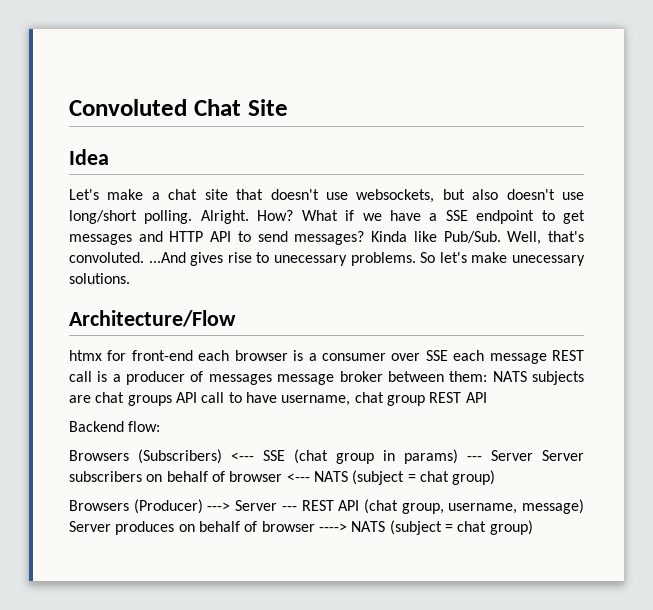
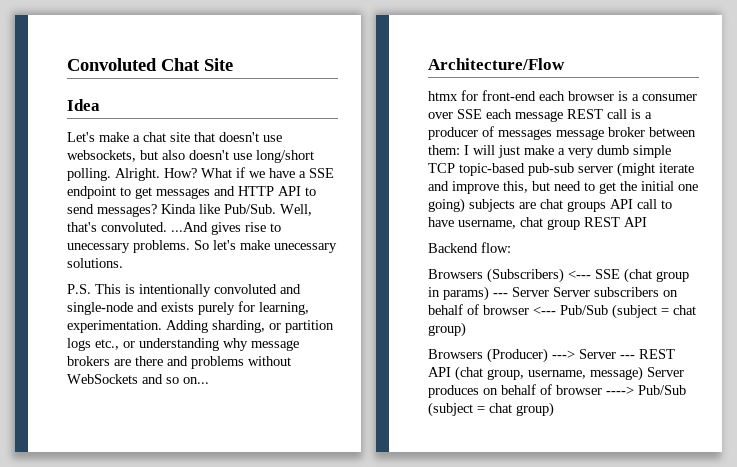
(130, 278) none -> [67,284,301,297] [67,301,309,315] [67,320,334,333] [67,338,299,351] [67,356,291,369] [67,374,209,384] // P.S. This is intentionally convoluted and single-node and exists purely for learning, experimentation. Adding sharding, or partition logs etc., or understanding why message brokers are there and problems without WebSockets and so on...
[492,371,527,382] NATS -> [464,145,671,158] [428,162,694,177] [428,181,698,194] [428,198,465,213] I will just make a very dumb simple TCP topic-based pub-sub server (might iterate and improve this, but need to get the initial one going)
[313,471,348,482] NATS -> [560,305,608,315] Pub/Sub
[351,521,386,532] NATS -> [638,385,686,395] Pub/Sub

